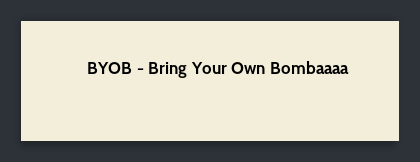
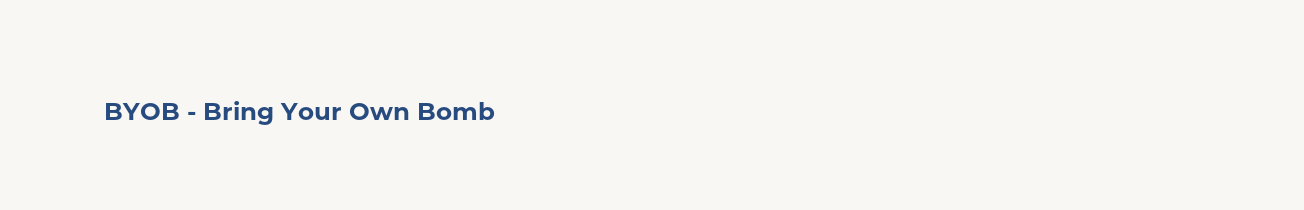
[269,61,349,74] Bombaaaa -> [417,102,495,120] Bomb

